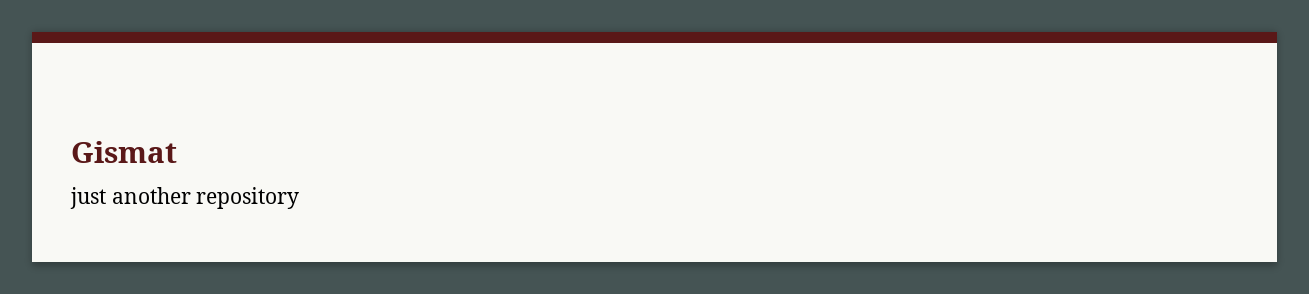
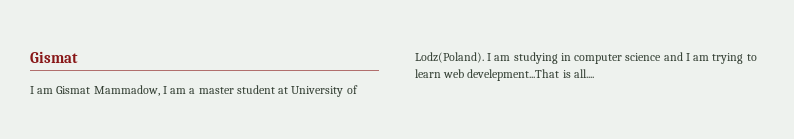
[70,187,300,209] just another repository -> [30,85,358,97] [415,52,757,64] [415,69,594,81] I am Gismat Mammadow, I am a master student at University of Lodz(Poland). I am studying in computer science and I am trying to learn web develepment...That is all....

